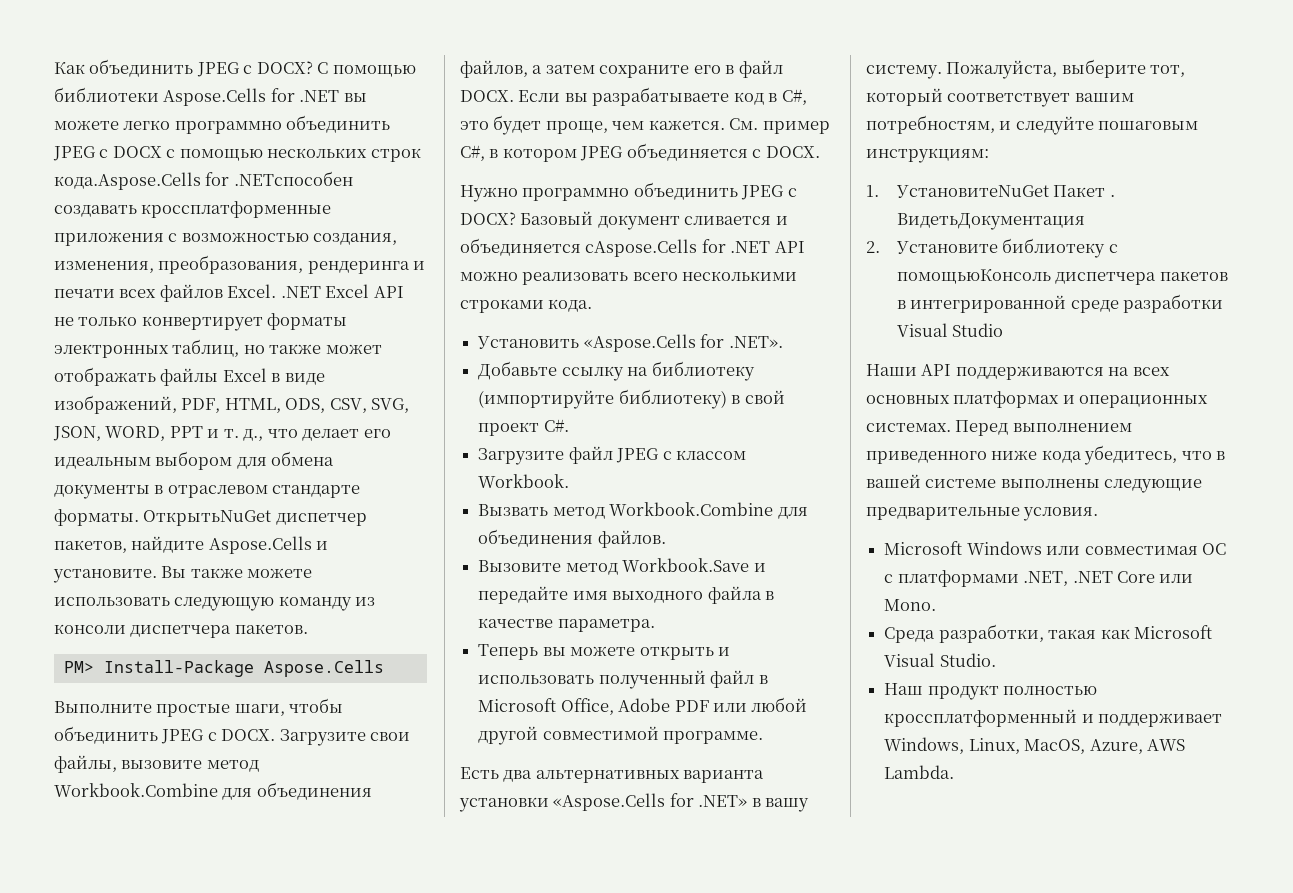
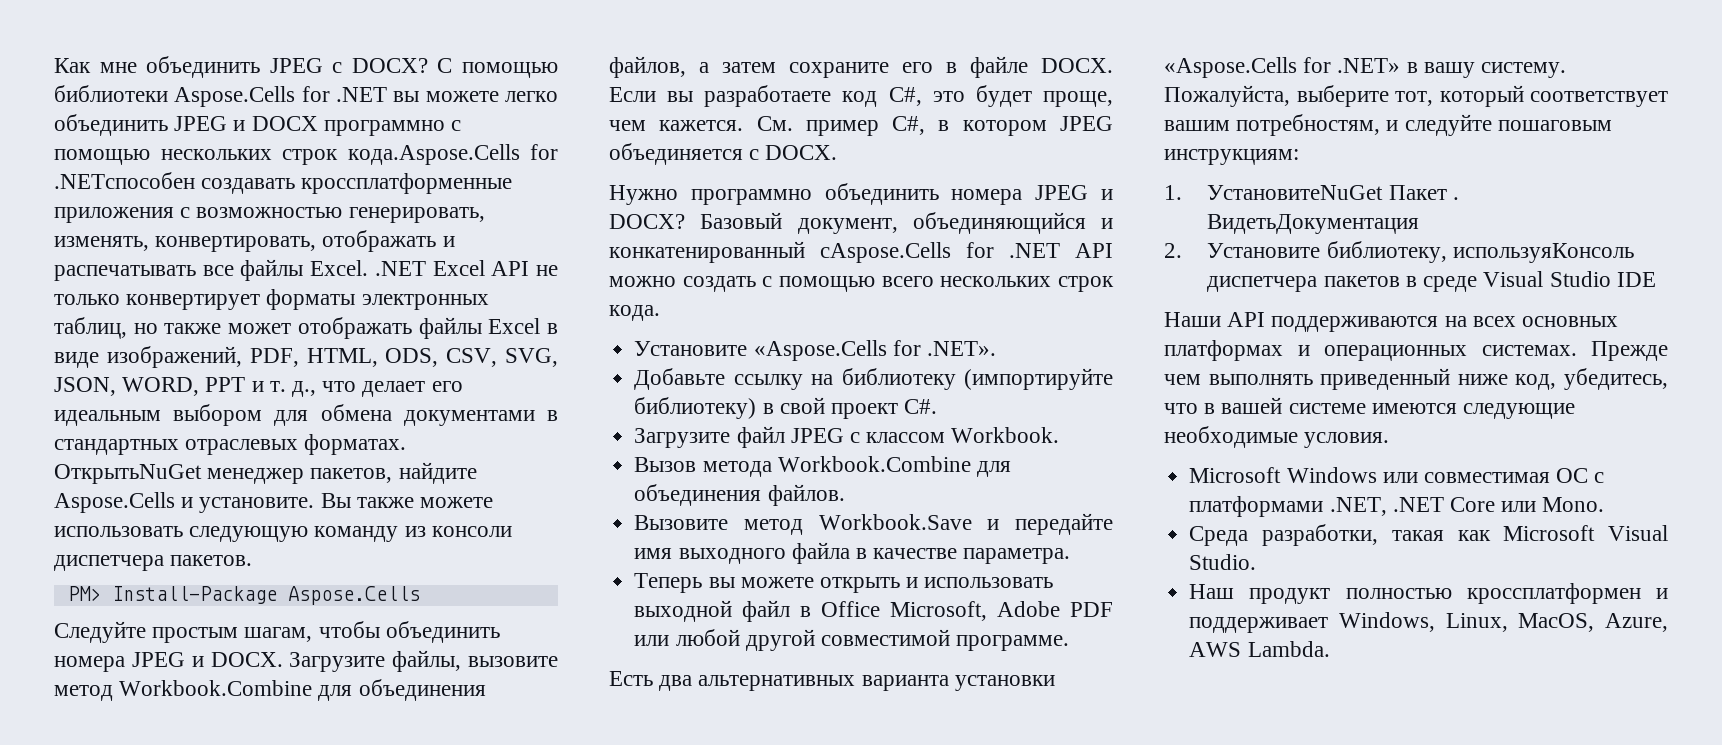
(85, 68) none -> [99,62,137,73] мне
[174,115,391,134] [53,146,162,161] программно объединить JPEG с DOCX -> [54,114,445,136] объединить JPEG и DOCX программно
[313,233,398,245] [54,255,426,274] [54,284,223,302] создания, изменения, преобразования, рендеринга и печати всех файлов -> [348,207,485,223] [54,230,455,252] [54,259,304,281] генерировать, изменять, конвертировать, отображать и распечатывать все файлы
[54,484,361,499] [54,509,367,526] документы в отраслевом стандарте форматы. ОткрытьNuGet диспетчер -> [403,410,558,426] [54,434,407,455] [54,464,305,484] документами в стандартных отраслевых форматах. ОткрытьNuGet менеджер
[54,698,344,717] [54,726,217,744] Выполните простые шаги, чтобы объединить JPEG с -> [54,621,500,643] [54,652,204,672] Следуйте простым шагам, чтобы объединить номера JPEG и
[370,732,411,741] свои -> (386, 662) none
[738,60,783,78] файл -> [970,56,1028,78] файле
[592,87,778,106] разрабатываете код в -> [704,85,878,107] разработаете код
[741,185,797,200] [460,211,788,230] [460,238,581,256] JPEG с DOCX? Базовый документ сливается и объединяется -> [951,185,1113,205] [609,212,1113,234] [609,241,805,263] номера JPEG и DOCX? Базовый документ, объединяющийся и конкатенированный
[522,271,798,285] [460,299,544,313] реализовать всего несколькими строками -> [682,276,1114,292] создать с помощью всего нескольких строк
[477,336,580,349] Установить -> [634,341,748,356] Установите
[478,504,605,519] Вызвать метод -> [634,457,772,477] Вызов метода
[598,670,706,689] полученный -> [634,600,733,622] выходной
[478,698,614,715] Microsoft Office, -> [821,601,988,621] Office Microsoft,
[1002,238,1118,258] [896,269,1228,285] [896,294,1223,313] библиотеку с помощьюКонсоль диспетчера пакетов в интегрированной среде разработки -> [1326,241,1634,263] [1207,276,1478,292] библиотеку, используяКонсоль диспетчера пакетов в среде
(1004, 330) none -> [1616,272,1656,287] IDE
[955,420,1132,436] [866,450,1082,464] Перед выполнением приведенного ниже кода -> [1591,341,1668,361] [1164,368,1557,390] Прежде чем выполнять приведенный ниже код,
[1000,479,1203,493] [866,507,1020,520] выполнены следующие предварительные -> [1371,403,1576,419] [1164,426,1298,448] имеются следующие необходимые
[884,709,1078,727] кроссплатформенный -> [1466,583,1641,604] кроссплатформен

